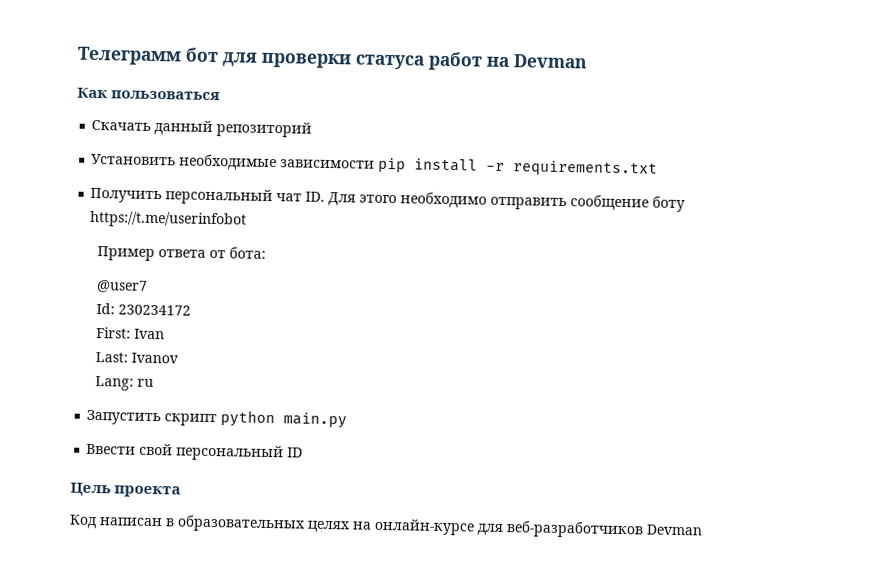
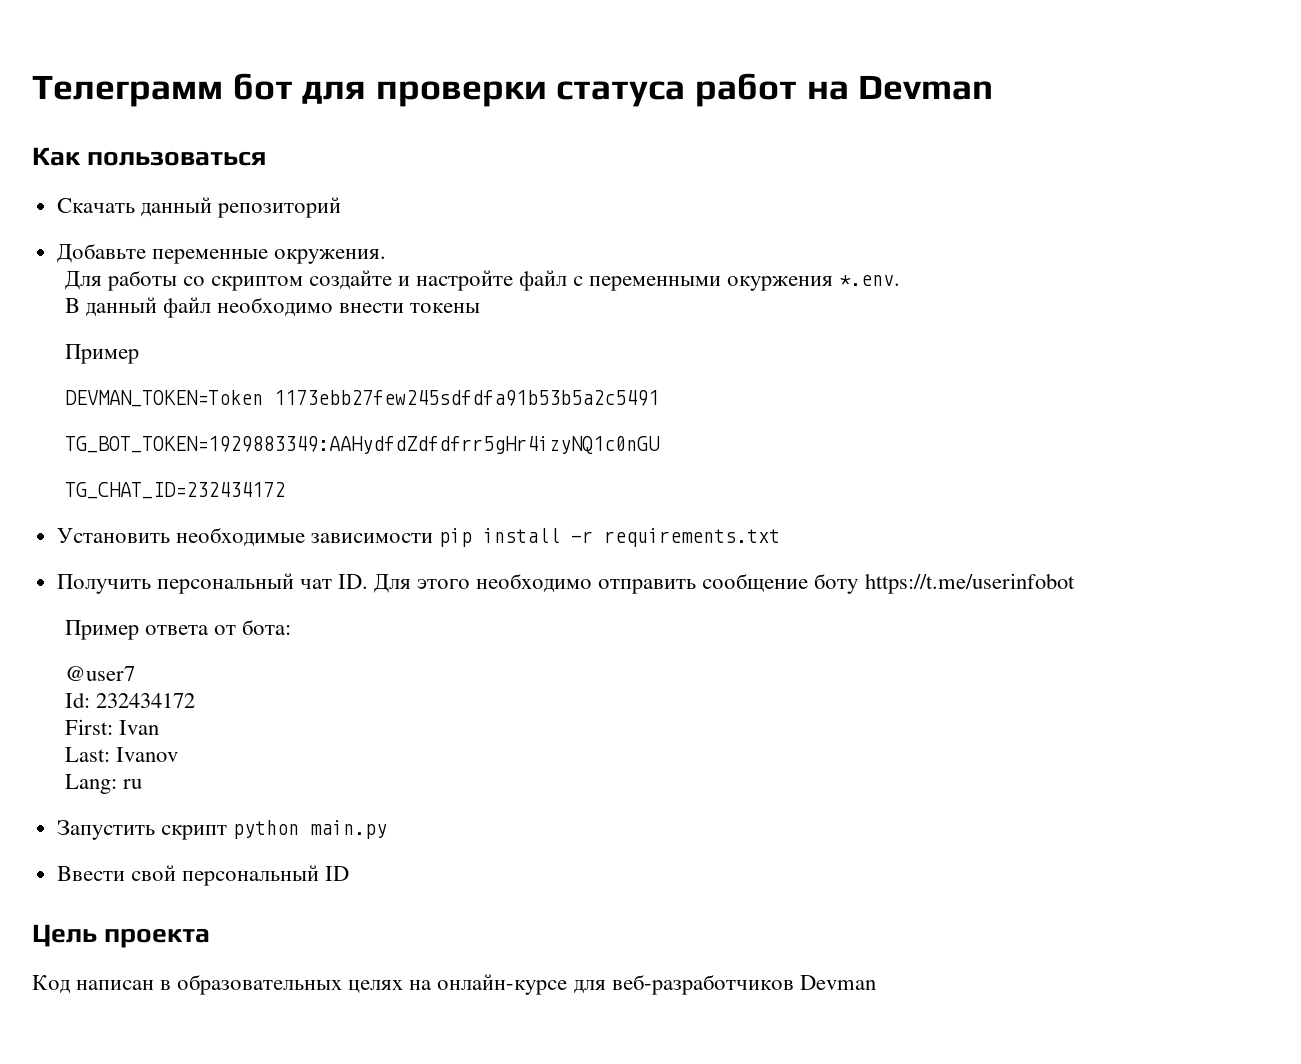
(313, 129) none -> [56,243,386,264] [64,270,901,291] [64,297,480,318] [64,344,139,364] [64,390,659,407] [64,436,660,454] [64,482,285,499] // Добавьте переменные окружения. // Для работы со скриптом создайте и настройте файл с переменными окуржения *.env. // В данный файл необходимо внести токены // Пример // DEVMAN_TOKEN=Token 1173ebb27few245sdfdfa91b53b5a2c5491 // TG_BOT_TOKEN=1929883349:AAHydfdZdfdfrr5gHr4izyNQ1c0nGU // TG_CHAT_ID=232434172
[118,304,192,316] 230234172 -> [95,693,195,708] 232434172

